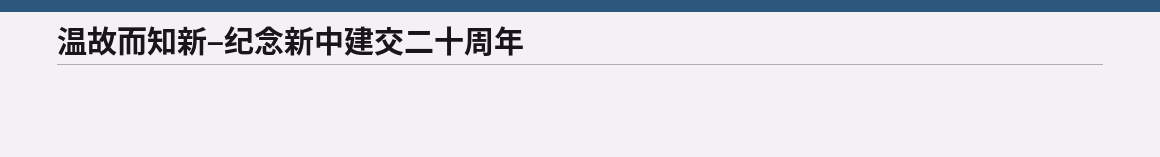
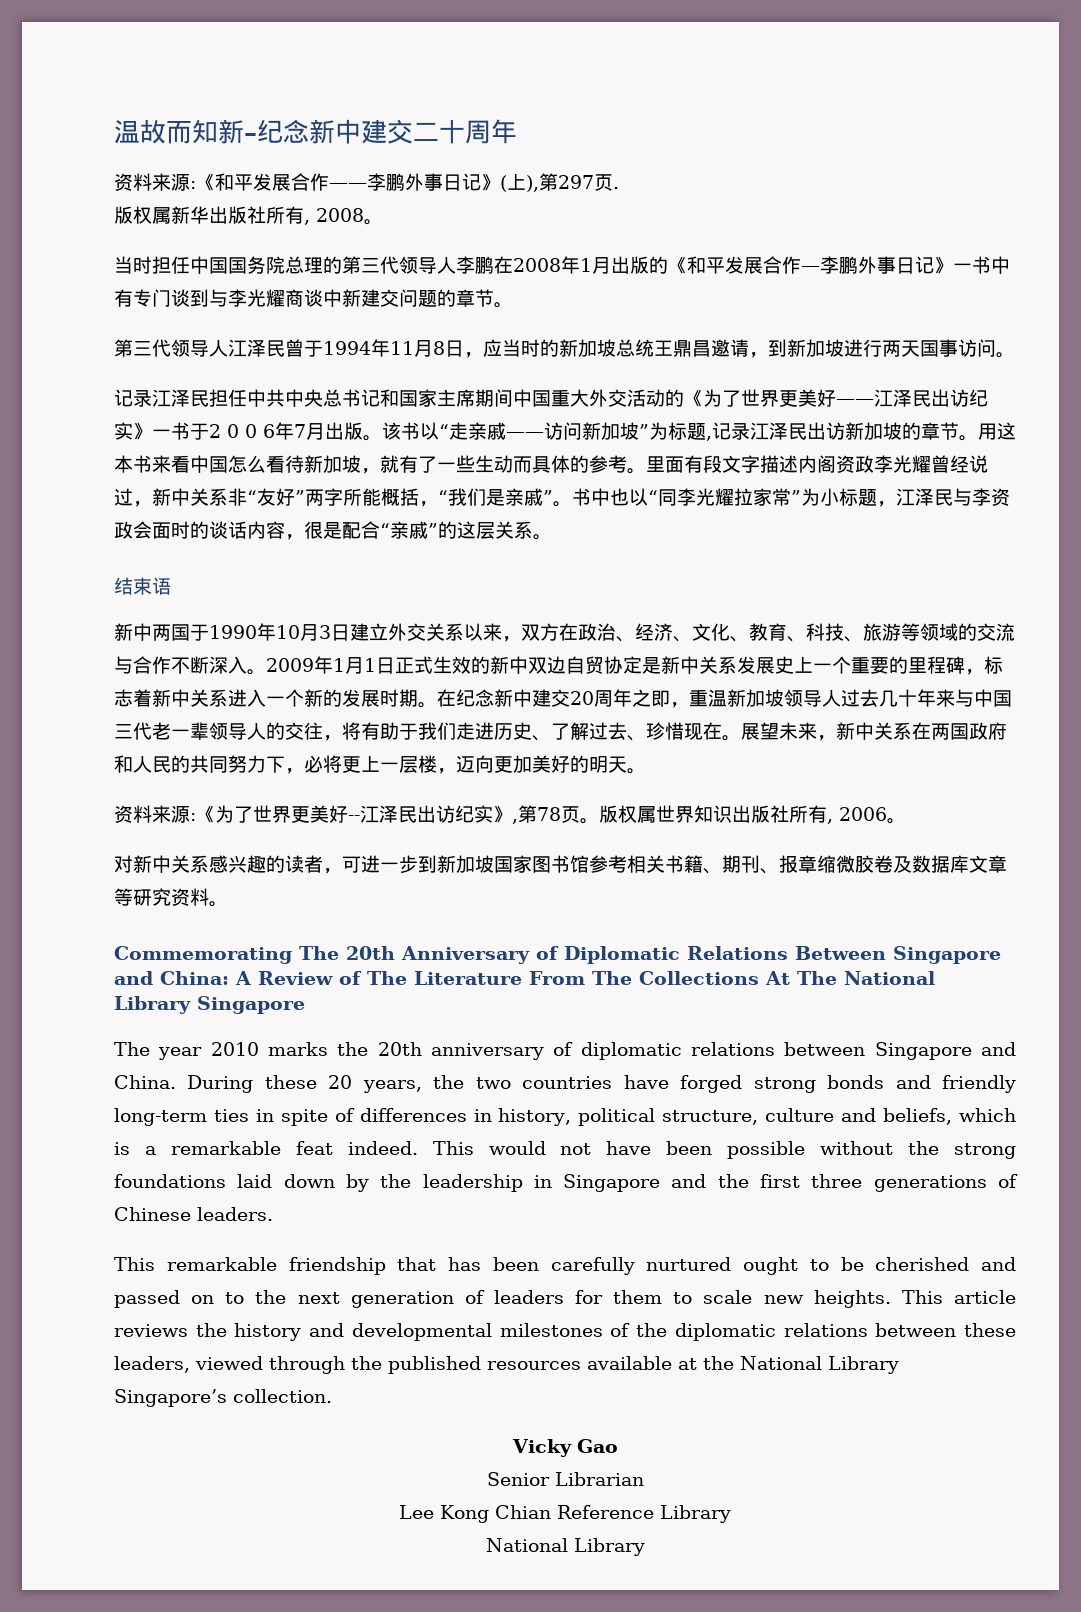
(524, 41) none -> [114,173,619,192] [114,206,383,225] [114,256,1010,274] [114,289,513,308] [114,339,1015,358] [114,389,988,407] [114,422,1016,441] [114,455,988,474] [114,488,1010,507] [114,521,552,540] [114,577,171,595] [114,623,1015,642] [114,656,1003,675] [114,689,1012,708] [114,722,1007,741] [114,755,646,774] [114,805,906,824] [114,855,1007,874] [114,888,228,907] [114,946,1001,964] [114,971,935,985] [114,996,305,1014] [114,1042,1017,1060] [114,1075,1016,1093] [114,1108,1016,1126] [114,1141,1016,1159] [114,1174,1018,1192] [114,1207,273,1221] [114,1257,1016,1275] [114,1290,1016,1308] [114,1323,1017,1341] [114,1356,899,1374] [114,1389,332,1407] [511,1439,618,1457] [486,1472,644,1486] [399,1505,731,1523] [485,1538,645,1556] // 资料来源:《和平发展合作——李鹏外事日记》(上),第297页. // 版权属新华出版社所有, 2008。 // 当时担任中国国务院总理的第三代领导人李鹏在2008年1月出版的《和平发展合作—李鹏外事日记》一书中有专门谈到与李光耀商谈中新建交问题的章节。 // 第三代领导人江泽民曾于1994年11月8日，应当时的新加坡总统王鼎昌邀请，到新加坡进行两天国事访问。 // 记录江泽民担任中共中央总书记和国家主席期间中国重大外交活动的《为了世界更美好——江泽民出访纪实》一书于2 0 0 6年7月出版。该书以“走亲戚——访问新加坡”为标题,记录江泽民出访新加坡的章节。用这本书来看中国怎么看待新加坡，就有了一些生动而具体的参考。里面有段文字描述内阁资政李光耀曾经说过，新中关系非“友好”两字所能概括，“我们是亲戚”。书中也以“同李光耀拉家常”为小标题，江泽民与李资政会面时的谈话内容，很是配合“亲戚”的这层关系。 // 结束语 // 新中两国于1990年10月3日建立外交关系以来，双方在政治、经济、文化、教育、科技、旅游等领域的交流与合作不断深入。2009年1月1日正式生效的新中双边自贸协定是新中关系发展史上一个重要的里程碑，标志着新中关系进入一个新的发展时期。在纪念新中建交20周年之即，重温新加坡领导人过去几十年来与中国三代老一辈领导人的交往，将有助于我们走进历史、了解过去、珍惜现在。展望未来，新中关系在两国政府和人民的共同努力下，必将更上一层楼，迈向更加美好的明天。 // 资料来源:《为了世界更美好--江泽民出访纪实》,第78页。版权属世界知识出版社所有, 2006。 // 对新中关系感兴趣的读者，可进一步到新加坡国家图书馆参考相关书籍、期刊、报章缩微胶卷及数据库文章等研究资料。 // Commemorating The 20th Anniversary of Diplomatic Relations Between Singapore and China: A Review of The Literature From The Collections At The National Library Singapore // The year 2010 marks the 20th anniversary of diplomatic relations between Singapore and China. During these 20 years, the two countries have forged strong bonds and friendly long-term ties in spite of differences in history, political structure, culture and beliefs, which is a remarkable feat indeed. This would not have been possible without the strong foundations laid down by the leadership in Singapore and the first three generations of Chinese leaders. // This remarkable friendship that has been carefully nurtured ought to be cherished and passed on to the next generation of leaders for them to scale new heights. This article reviews the history and developmental milestones of the diplomatic relations between these leaders, viewed through the published resources available at the National Library Singapore’s collection. // Vicky Gao // Senior Librarian // Lee Kong Chian Reference Library // National Library

